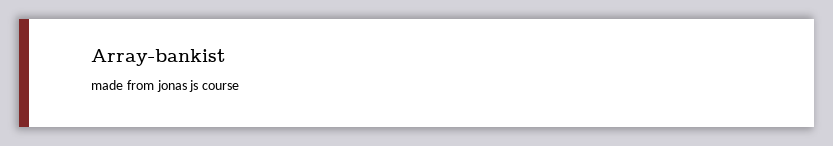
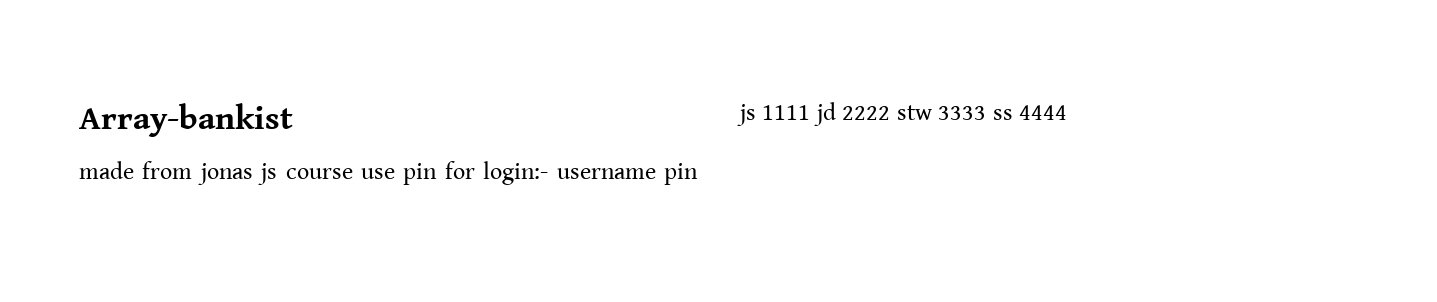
(240, 86) none -> [361,161,698,185] [737,102,1068,126] use pin for login:- username pin js 1111 jd 2222 stw 3333 ss 4444

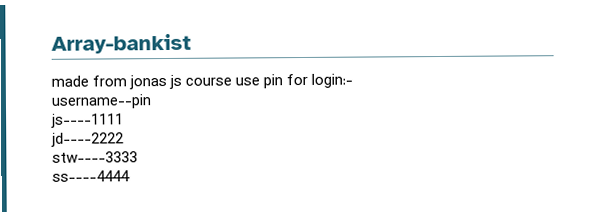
[556,163,698,185] [737,102,1068,126] username pin js 1111 jd 2222 stw 3333 ss 4444 -> [51,94,152,109] [51,113,124,128] [51,132,124,147] [52,151,138,163] [52,170,130,182] // username--pin // js----1111 // jd----2222 // stw----3333 // ss----4444

